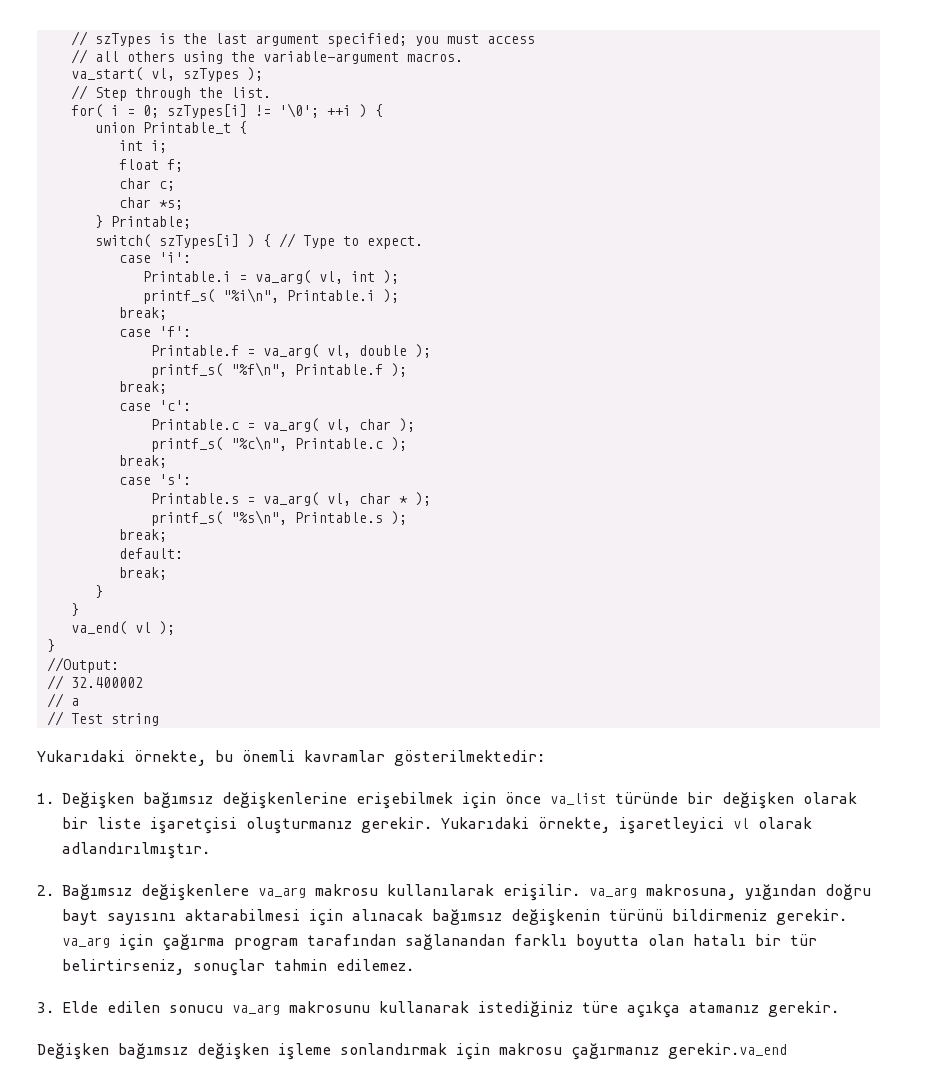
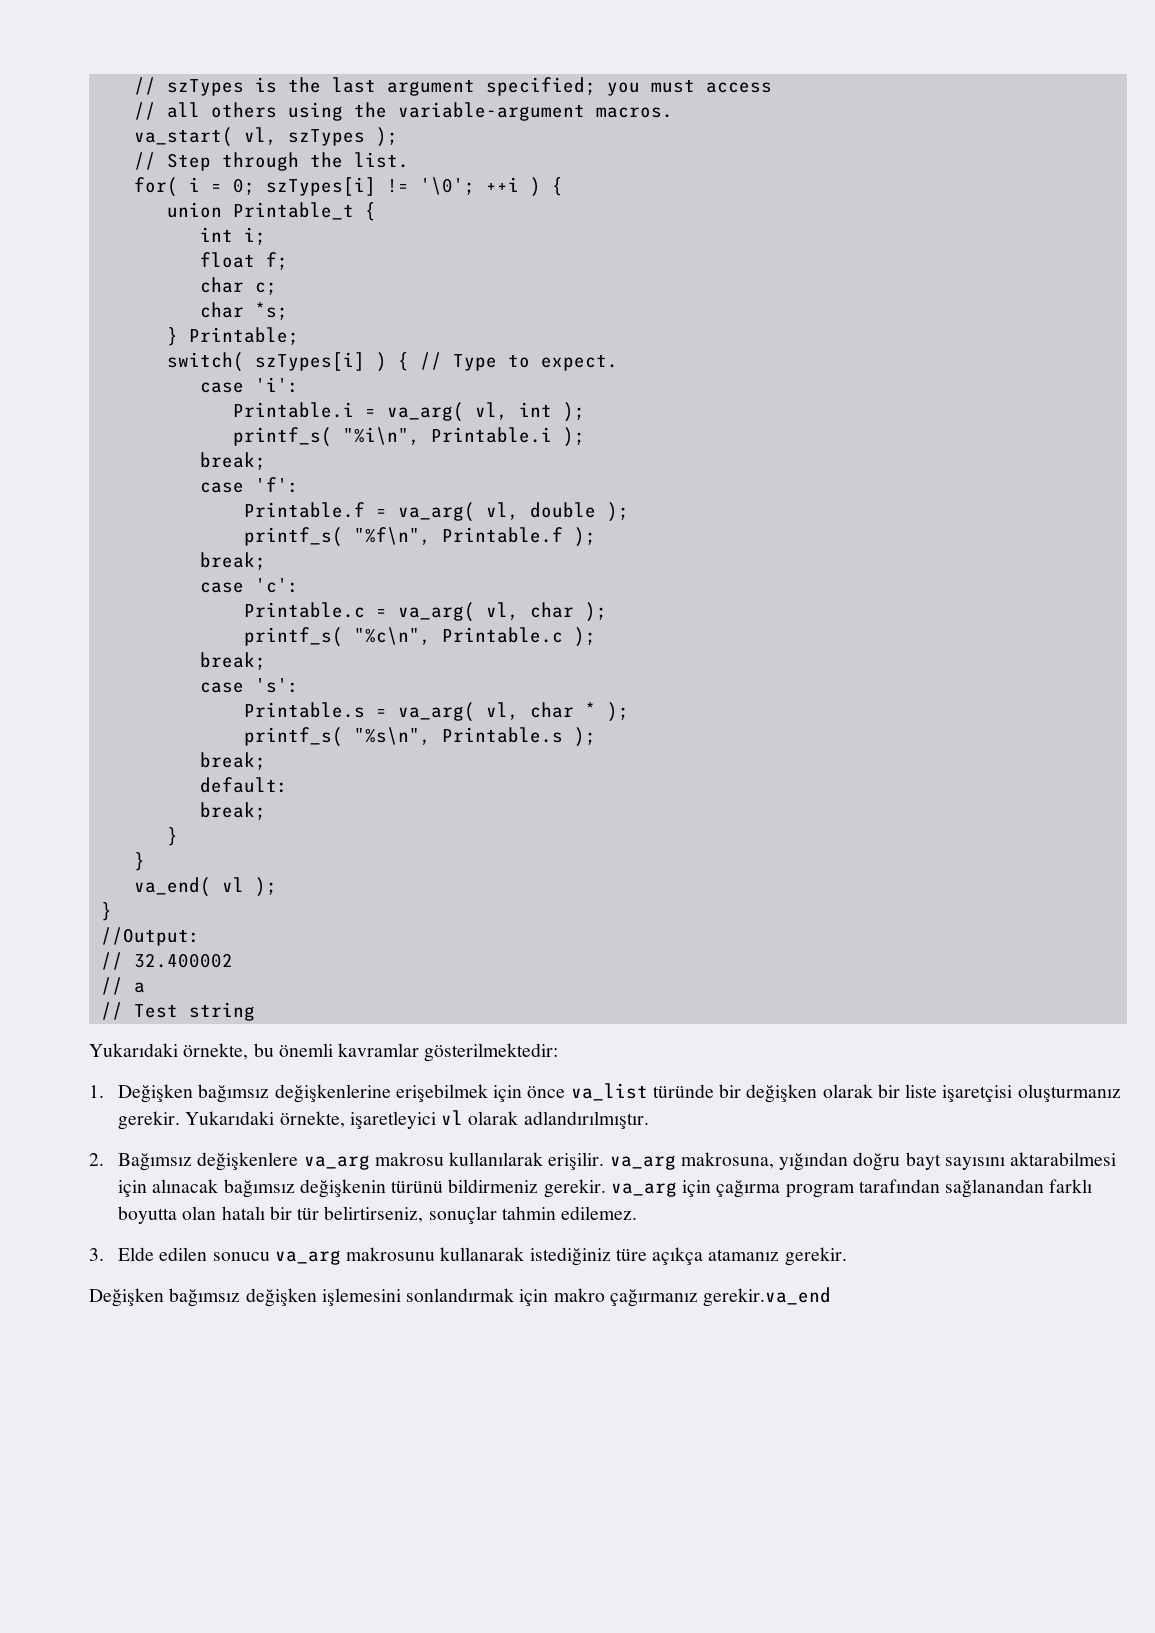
[278,1043,331,1060] işleme -> [321,1288,401,1306] işlemesini
[499,1043,562,1055] makrosu -> [553,1288,605,1302] makro

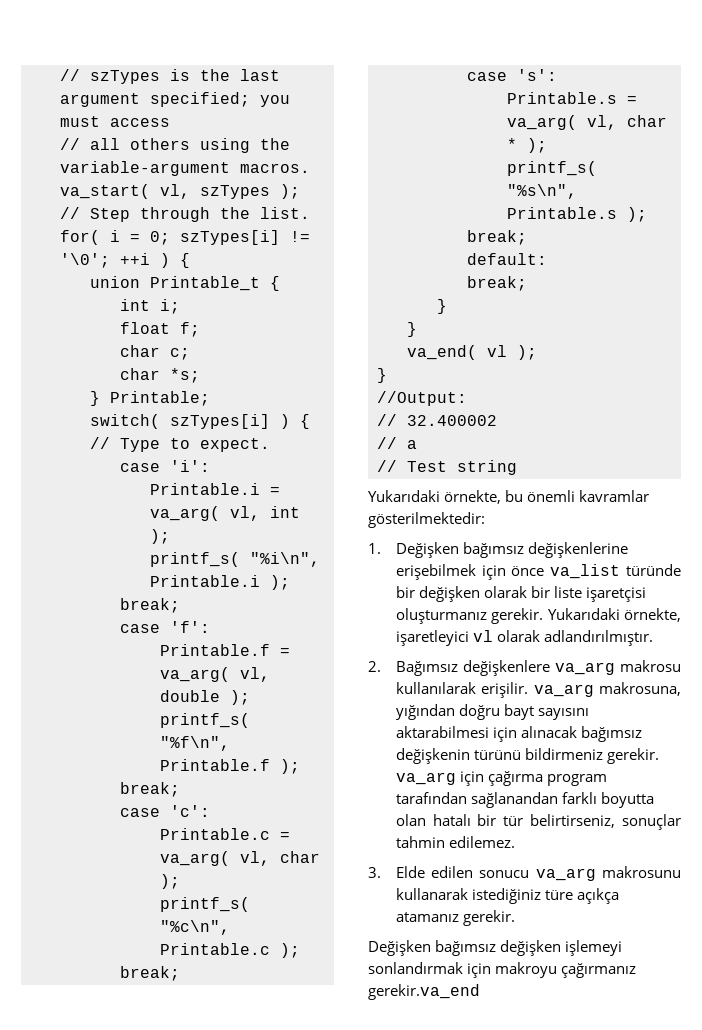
[321,1288,401,1306] işlemesini -> [565,940,623,956] işlemeyi
[553,1288,605,1302] makro -> [495,962,558,978] makroyu

